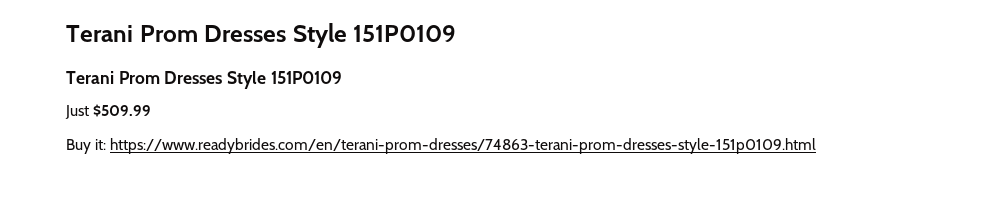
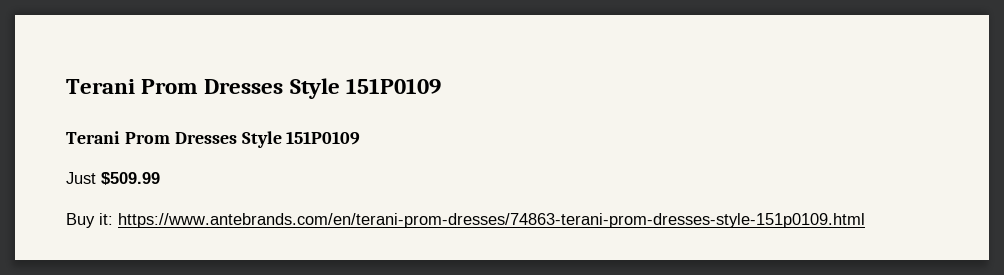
[110,138,817,154] https://www.readybrides.com/en/terani-prom-dresses/74863-terani-prom-dresses-style-151p0109.html -> [118,213,865,228] https://www.antebrands.com/en/terani-prom-dresses/74863-terani-prom-dresses-style-151p0109.html

